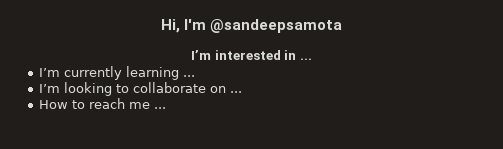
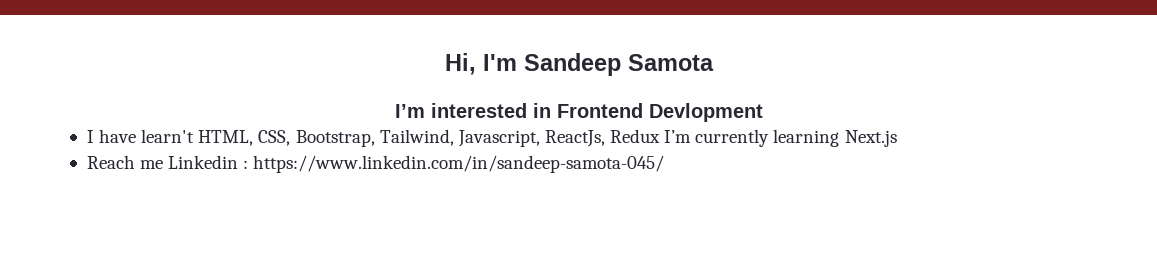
[210,19,343,33] @sandeepsamota -> [523,53,714,76] Sandeep Samota
[299,58,312,60] [38,66,195,80] [38,82,242,96] [38,98,166,109] ... // I’m currently learning ... // I’m looking to collaborate on ... // How to reach me ... -> [556,103,763,122] [86,129,897,147] [86,155,665,173] Frontend Devlopment // I have learn't HTML, CSS, Bootstrap, Tailwind, Javascript, ReactJs, Redux I’m currently learning Next.js // Reach me Linkedin : https://www.linkedin.com/in/sandeep-samota-045/

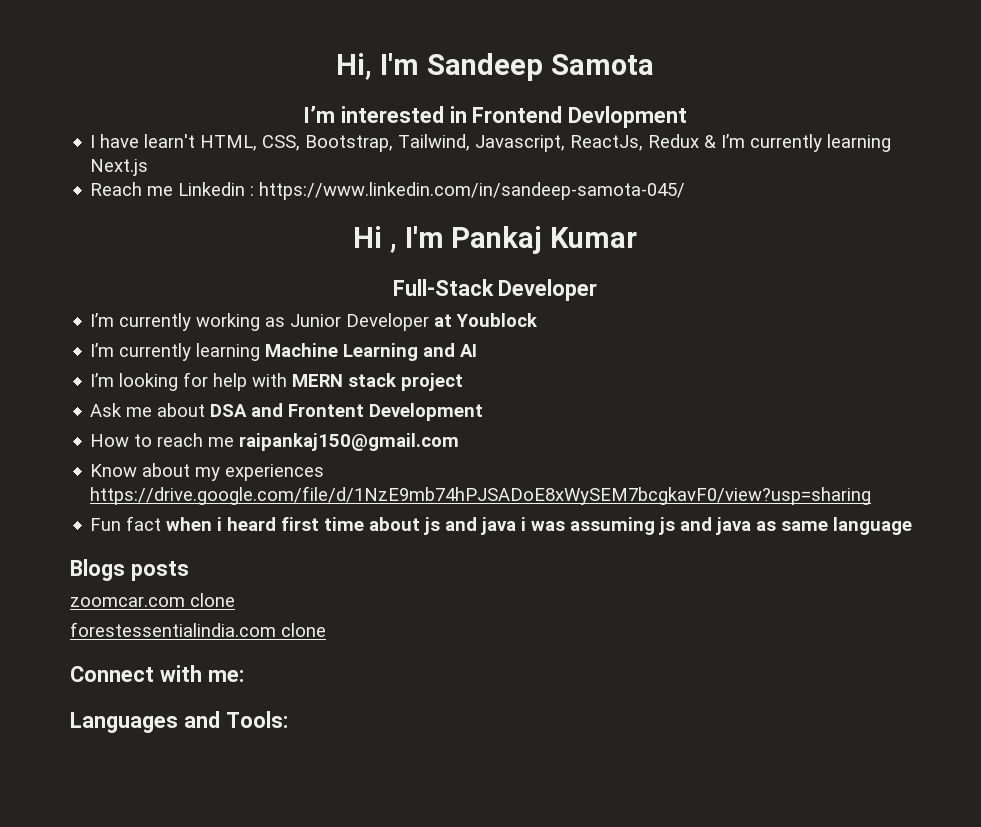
(661, 136) none -> [704,135,717,148] &
(665, 164) none -> [352,226,638,254] [392,279,598,301] [90,313,539,331] [90,343,478,361] [90,372,464,391] [90,403,484,421] [90,433,460,451] [90,463,325,481] [90,486,872,505] [90,516,913,535] [70,559,189,581] [70,593,235,607] [70,622,326,637] [70,665,244,682] [70,711,288,733] // Hi , I'm Pankaj Kumar // Full-Stack Developer // I’m currently working as Junior Developer at Youblock // I’m currently learning Machine Learning and AI // I’m looking for help with MERN stack project // Ask me about DSA and Frontent Development // How to reach me raipankaj150@gmail.com // Know about my experiences https://drive.google.com/file/d/1NzE9mb74hPJSADoE8xWySEM7bcgkavF0/view?usp=sharing // Fun fact when i heard first time about js and java i was assuming js and java as same language // Blogs posts // zoomcar.com clone // forestessentialindia.com clone // Connect with me: // Languages and Tools:

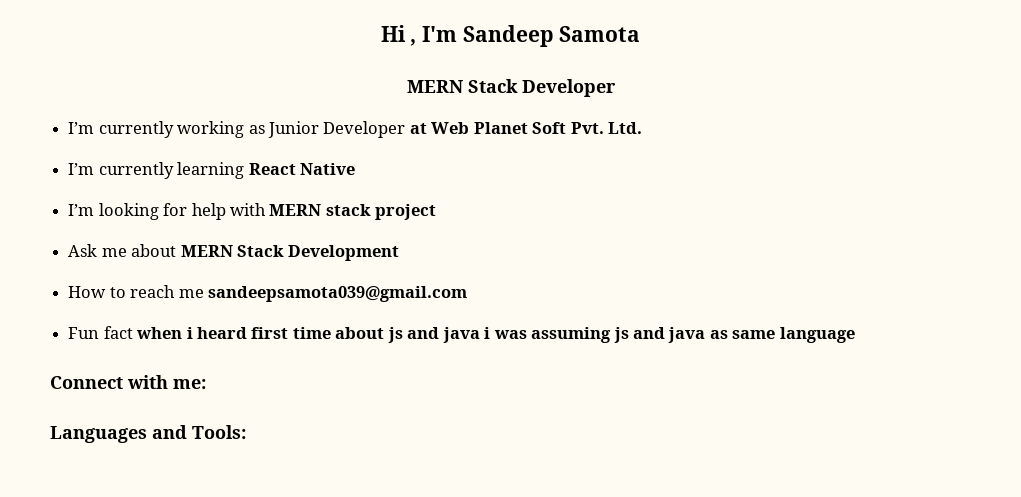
[336,53,373,80] Hi, -> [380,25,417,46] Hi ,
[302,106,688,128] [90,134,892,152] [90,159,149,176] [90,182,686,200] [352,226,638,254] [392,279,494,296] I’m interested in Frontend Devlopment // I have learn't HTML, CSS, Bootstrap, Tailwind, Javascript, ReactJs, Redux & I’m currently learning Next.js // Reach me Linkedin : https://www.linkedin.com/in/sandeep-samota-045/ // Hi , I'm Pankaj Kumar // Full-Stack -> [406,79,518,93] MERN Stack
[456,313,539,327] [90,343,478,361] Youblock // I’m currently learning Machine Learning and AI -> [431,122,643,134] [68,162,355,179] Web Planet Soft Pvt. Ltd. // I’m currently learning React Native
[210,403,365,417] DSA and Frontent -> [180,245,284,257] MERN Stack
[239,433,460,451] [90,463,325,481] [90,486,872,505] raipankaj150@gmail.com // Know about my experiences https://drive.google.com/file/d/1NzE9mb74hPJSADoE8xWySEM7bcgkavF0/view?usp=sharing -> [207,286,467,302] sandeepsamota039@gmail.com
[70,559,189,581] [70,593,235,607] [70,622,326,637] // Blogs posts // zoomcar.com clone // forestessentialindia.com clone -> (855, 335) none

